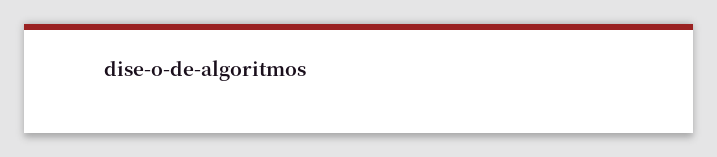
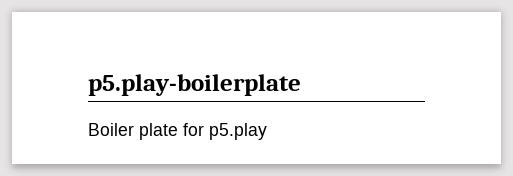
[104,60,306,81] dise-o-de-algoritmos -> [88,74,301,96] [88,123,267,140] p5.play-boilerplate // Boiler plate for p5.play

